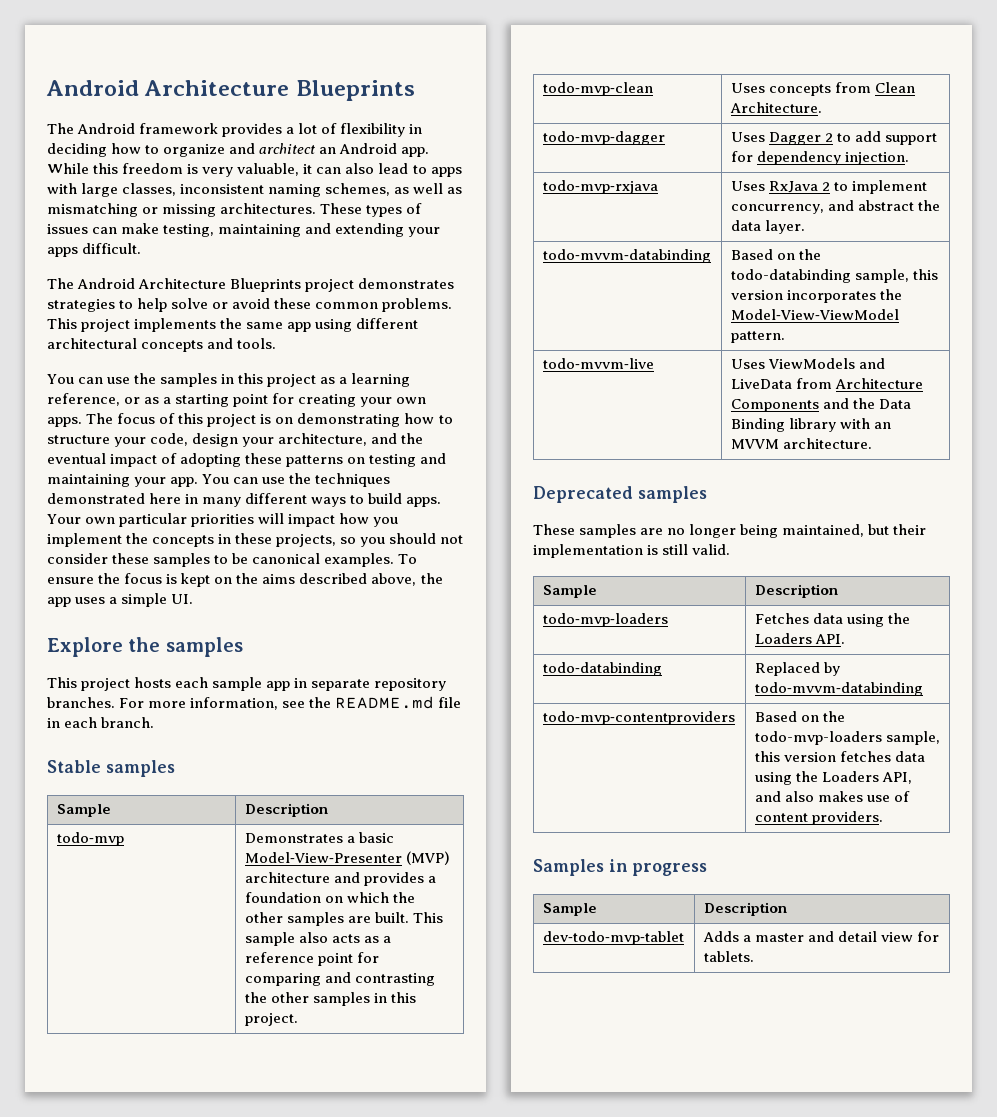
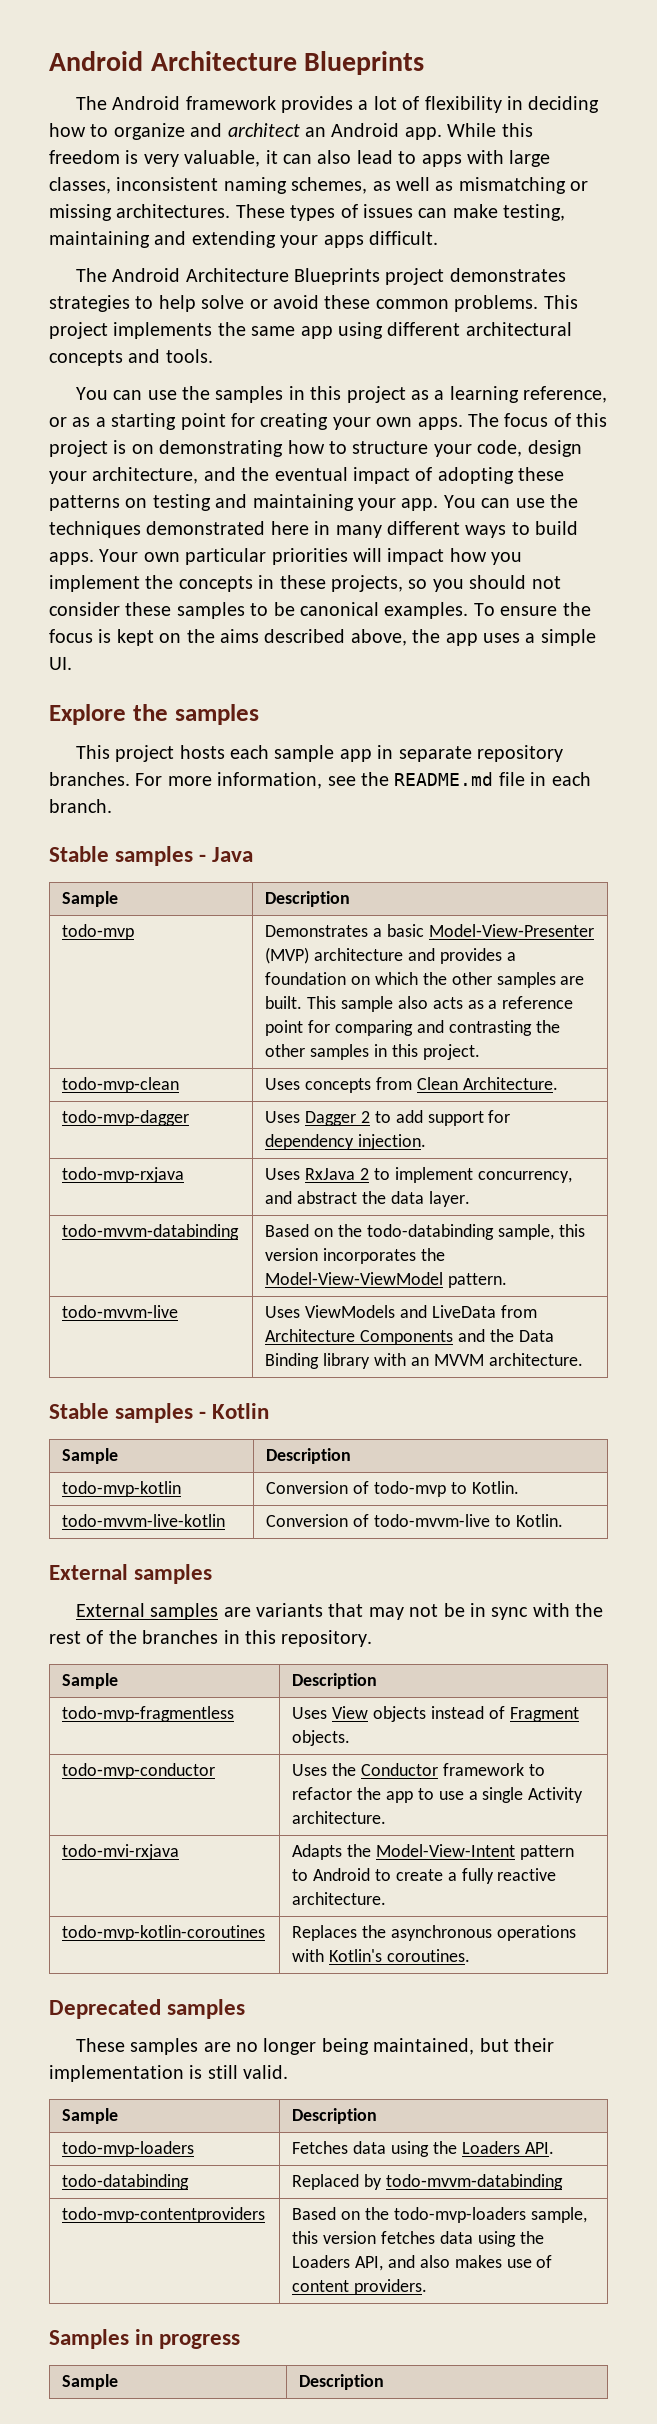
(175, 768) none -> [199,847,254,862] - Java
(872, 443) none -> [49,1403,270,1423] [62,1448,119,1464] [266,1448,352,1464] [62,1481,182,1497] [266,1481,519,1497] [62,1514,226,1527] [266,1514,563,1527] [49,1564,213,1584] [75,1603,604,1620] [49,1630,373,1647] [62,1673,119,1689] [292,1673,378,1689] [62,1706,235,1722] [292,1706,579,1722] [292,1730,351,1746] [62,1763,216,1779] [292,1763,545,1776] [292,1787,584,1803] [292,1811,387,1824] [62,1844,180,1860] [292,1844,574,1860] [292,1868,557,1884] [292,1892,387,1905] [62,1925,266,1941] [292,1925,576,1941] [292,1949,471,1962] // Stable samples - Kotlin // Sample | Description // todo-mvp-kotlin | Conversion of todo-mvp to Kotlin. // todo-mvvm-live-kotlin | Conversion of todo-mvvm-live to Kotlin. // External samples // External samples are variants that may not be in sync with the rest of the branches in this repository. // Sample | Description // todo‑mvp‑fragmentless | Uses View objects instead of Fragment objects. // todo‑mvp‑conductor | Uses the Conductor framework to refactor the app to use a single Activity architecture. // todo‑mvi-rxjava | Adapts the Model-View-Intent pattern to Android to create a fully reactive architecture. // todo‑mvp-kotlin-coroutines | Replaces the asynchronous operations with Kotlin's coroutines.
[542,931,684,945] [702,931,940,942] [703,951,754,962] // dev‑todo‑mvp‑tablet | Adds a master and detail view for tablets. -> (385, 2382) none

